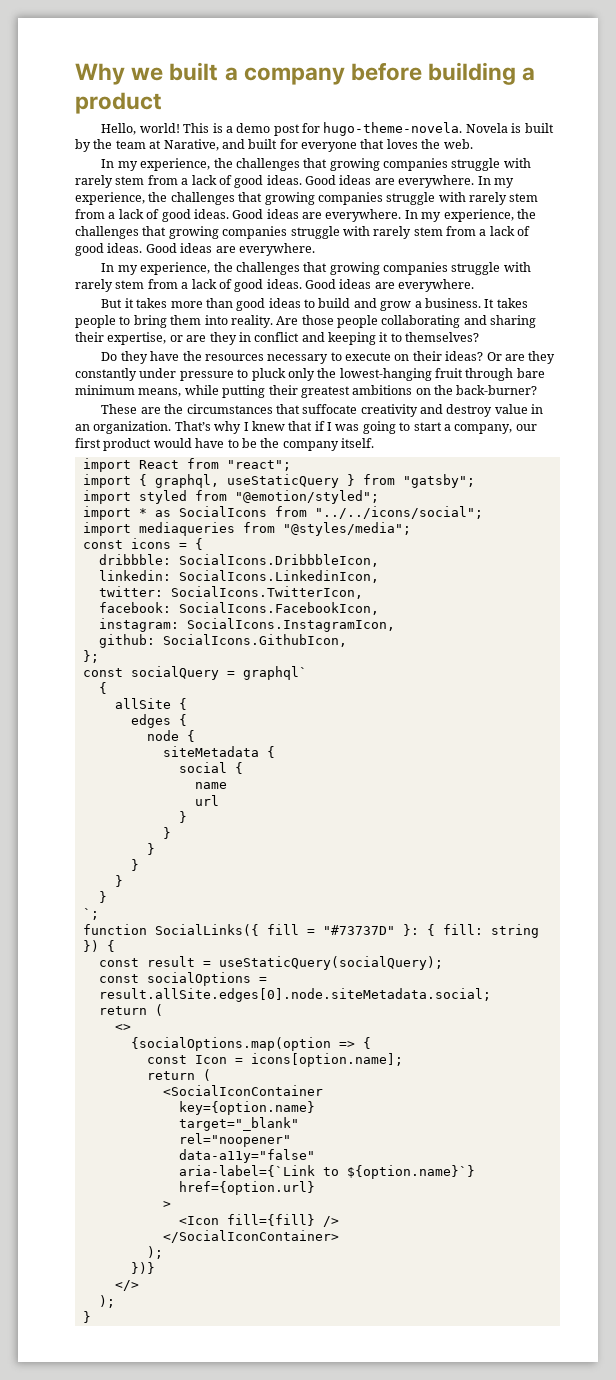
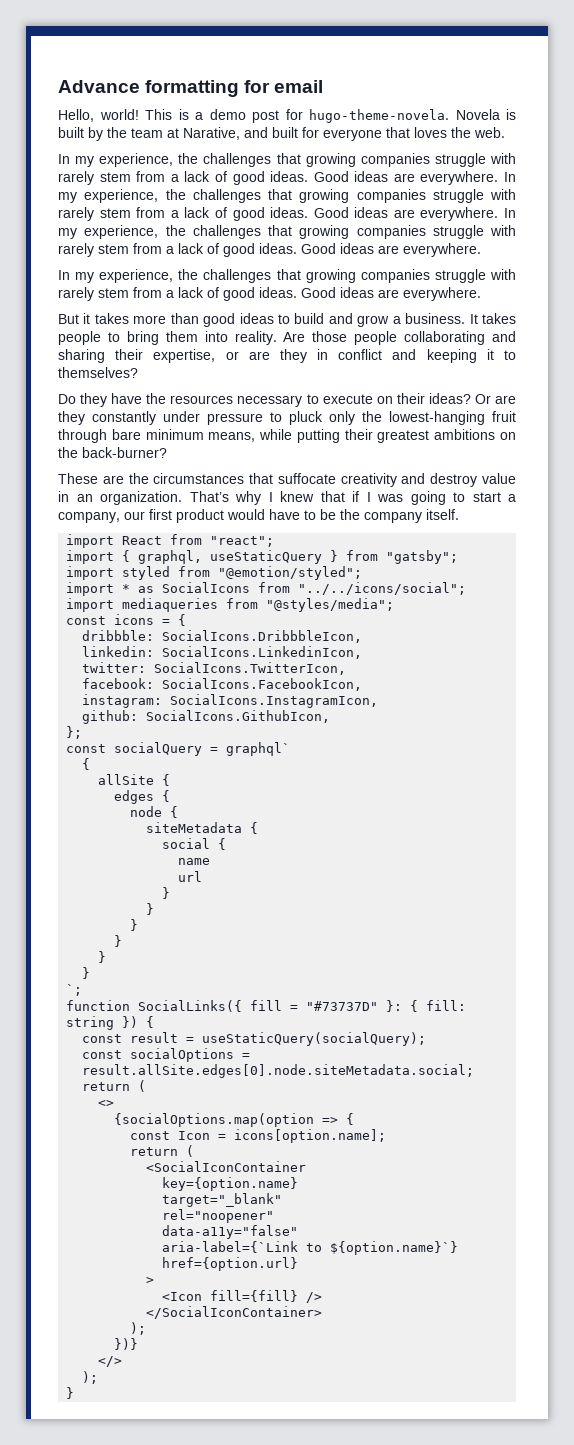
[75,62,536,85] [75,92,162,114] Why we built a company before building a product -> [58,80,324,97] Advance formatting for email

